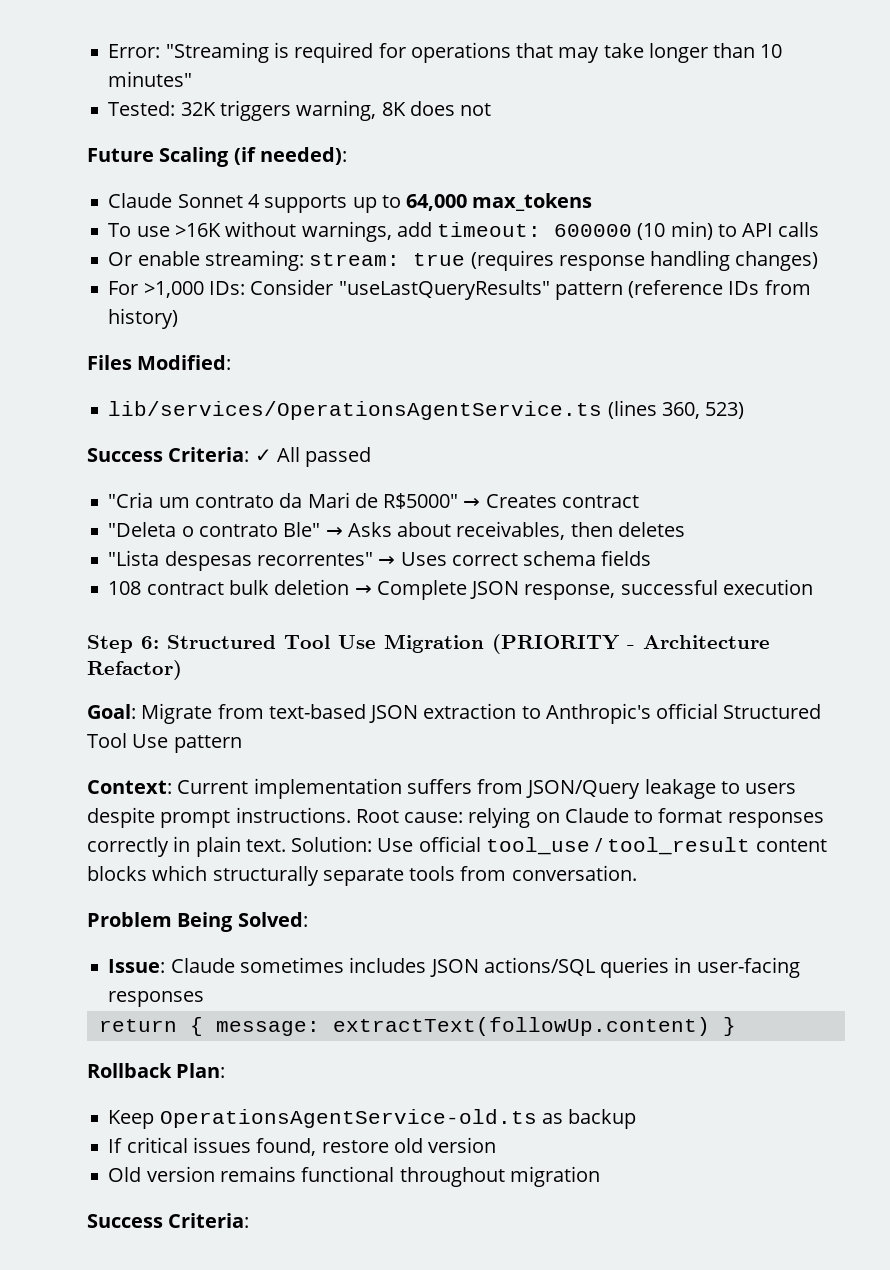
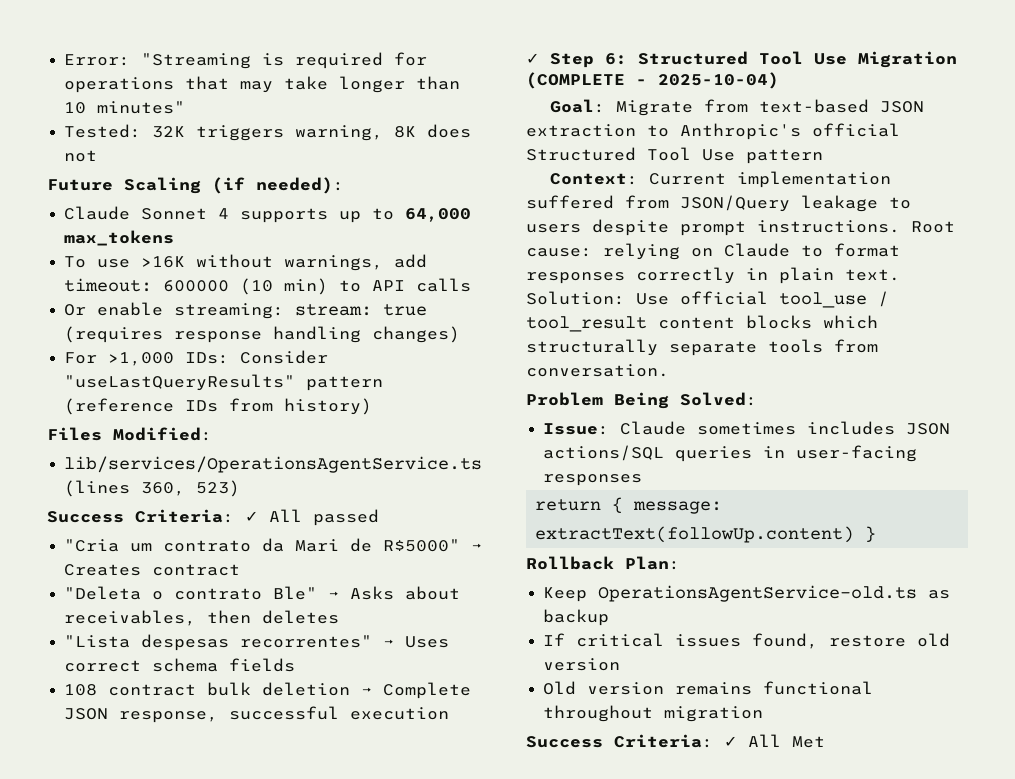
(813, 587) none -> [526,53,539,64] ✓
[492,634,770,654] [87,660,182,680] (PRIORITY - Architecture Refactor) -> [526,72,779,89] (COMPLETE - 2025-10-04)
[406,779,472,794] suffers -> [526,195,614,209] suffered
(250, 1220) none -> [724,734,825,748] ✓ All Met

